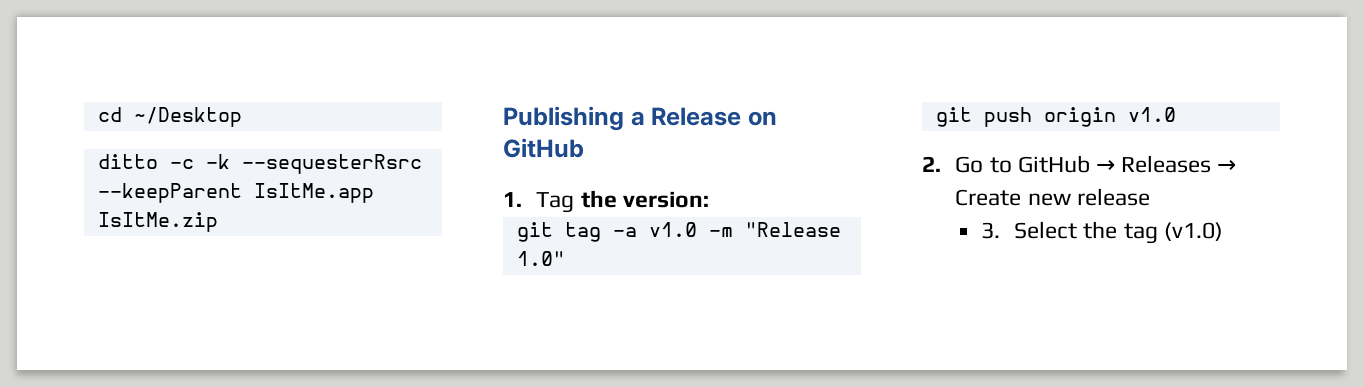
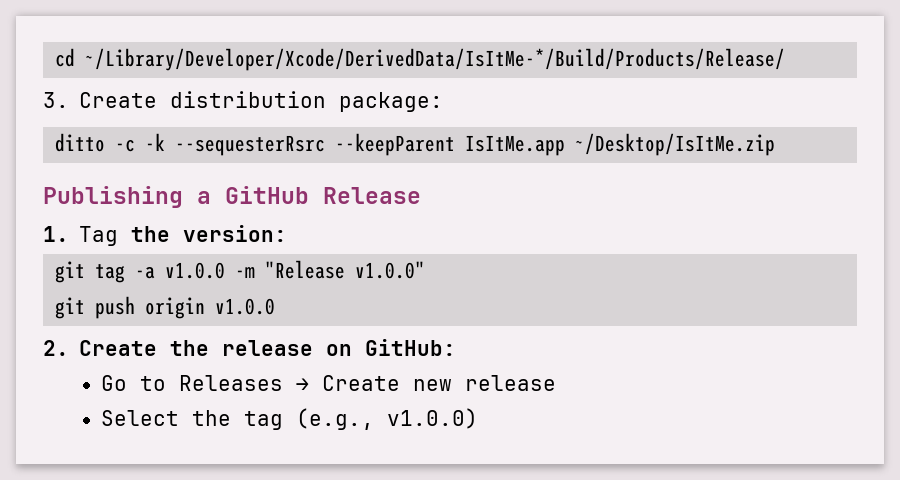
[133,107,242,127] ~/Desktop -> [85,48,786,71] [43,91,444,112] ~/Library/Developer/Xcode/DerivedData/IsItMe-*/Build/Products/Release/ // 3. Create distribution package:
[97,212,218,232] IsItMe.zip -> [575,133,776,156] ~/Desktop/IsItMe.zip
(645, 118) none -> [225,186,309,204] GitHub
[747,111,777,126] [503,138,584,158] on GitHub -> (421, 195) none
[648,222,697,237] v1.0 -> [165,262,226,279] v1.0.0
[516,251,565,266] 1.0" -> [355,261,426,279] v1.0.0"
[1127,107,1176,122] v1.0 -> [215,298,276,315] v1.0.0
[955,155,1116,173] Go to GitHub → -> [79,339,457,356] [101,375,167,391] Create the release on GitHub: // Go to
[980,222,1000,239] 3. -> (557, 383) none
[1163,222,1223,241] (v1.0) -> [296,408,479,430] (e.g., v1.0.0)

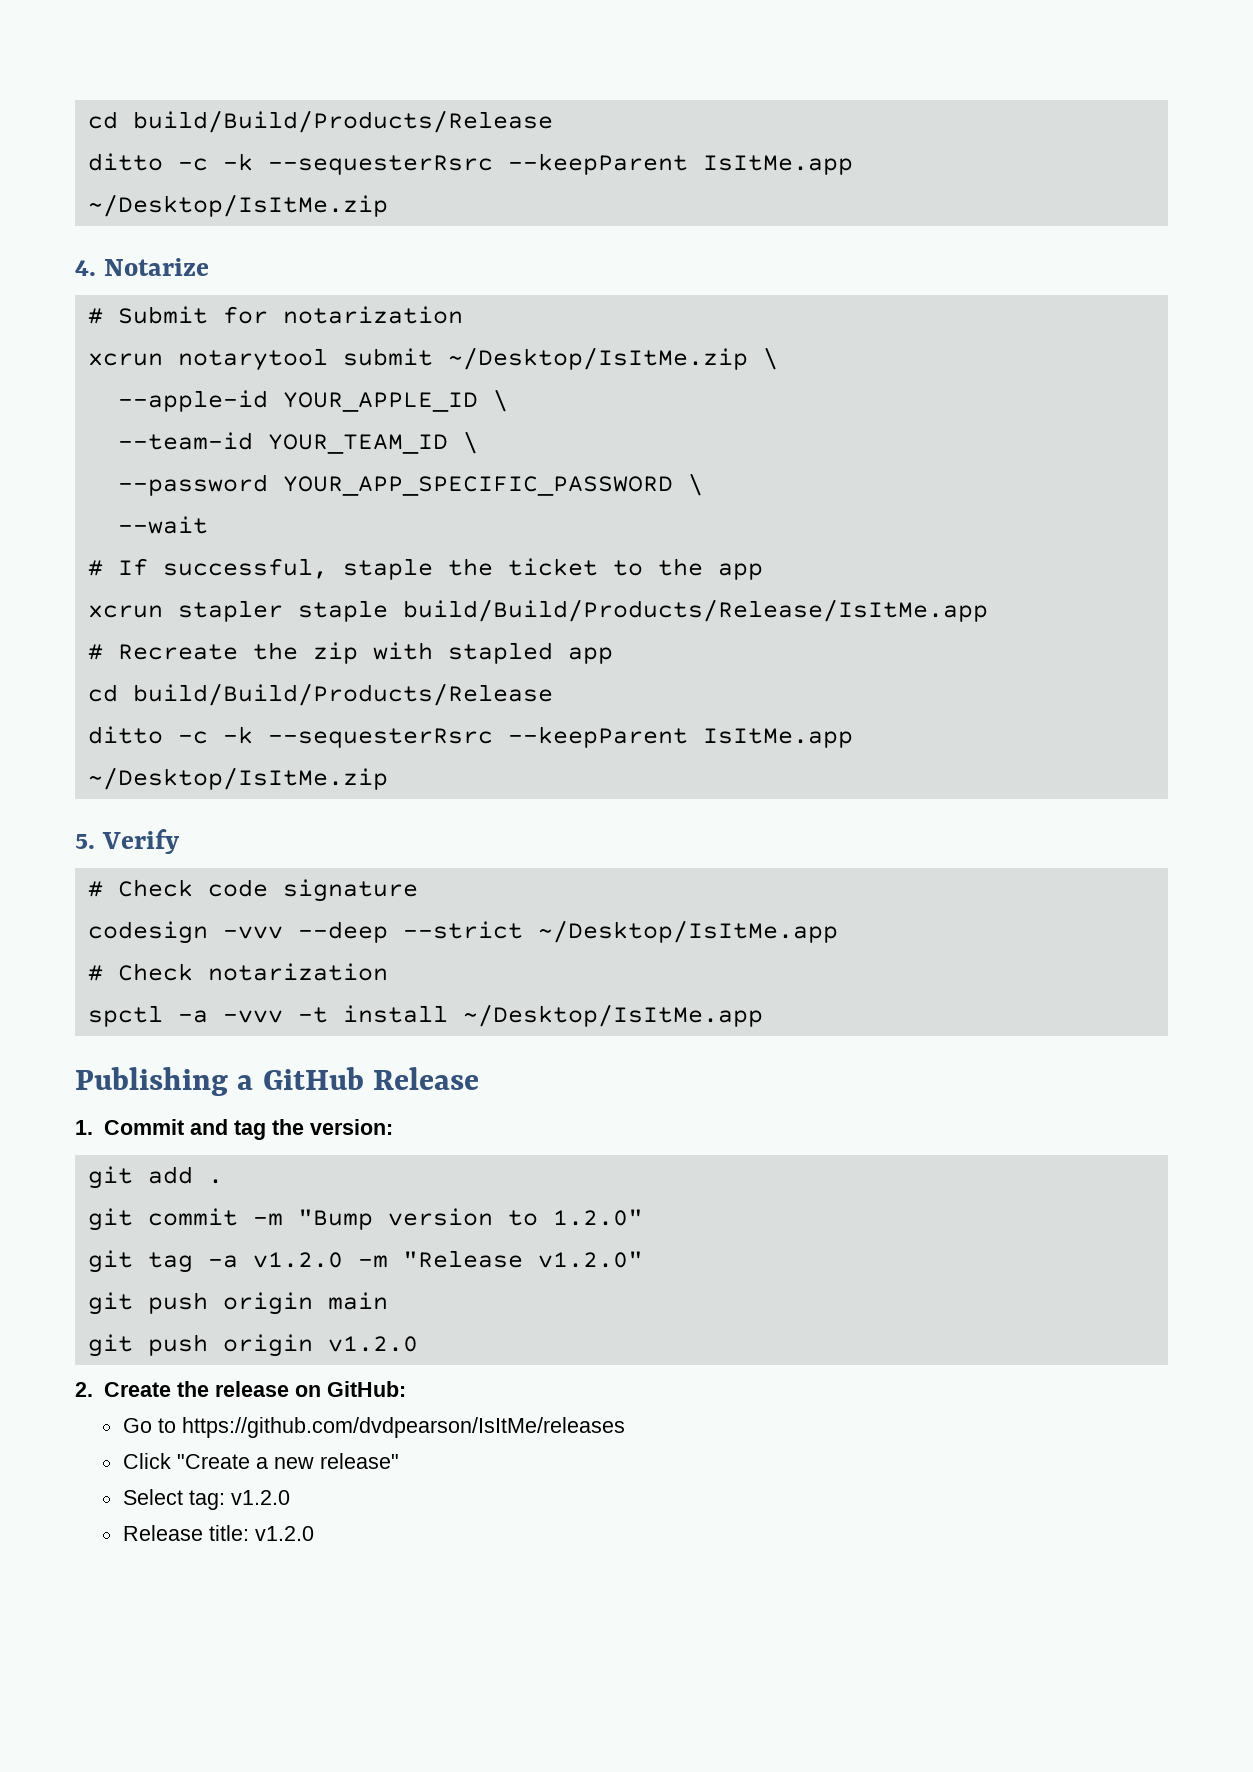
[55,48,786,71] [43,91,444,112] [55,133,776,156] cd ~/Library/Developer/Xcode/DerivedData/IsItMe-*/Build/Products/Release/ // 3. Create distribution package: // ditto -c -k --sequesterRsrc --keepParent IsItMe.app ~/Desktop/IsItMe.zip -> [87,110,553,133] [87,153,853,175] [87,194,388,217] [75,258,210,276] [87,306,463,324] [87,347,778,371] [117,389,508,412] [117,431,478,454] [117,473,703,496] [117,516,208,534] [87,558,763,580] [87,599,988,622] [87,642,613,664] [87,683,553,706] [87,726,853,748] [87,767,388,790] [75,829,181,854] [87,879,418,902] [87,920,838,944] [87,963,388,981] [87,1004,763,1027] cd build/Build/Products/Release // ditto -c -k --sequesterRsrc --keepParent IsItMe.app ~/Desktop/IsItMe.zip // 4. Notarize // # Submit for notarization // xcrun notarytool submit ~/Desktop/IsItMe.zip \ // --apple-id YOUR_APPLE_ID \ // --team-id YOUR_TEAM_ID \ // --password YOUR_APP_SPECIFIC_PASSWORD \ // --wait // # If successful, staple the ticket to the app // xcrun stapler staple build/Build/Products/Release/IsItMe.app // # Recreate the zip with stapled app // cd build/Build/Products/Release // ditto -c -k --sequesterRsrc --keepParent IsItMe.app ~/Desktop/IsItMe.zip // 5. Verify // # Check code signature // codesign -vvv --deep --strict ~/Desktop/IsItMe.app // # Check notarization // spctl -a -vvv -t install ~/Desktop/IsItMe.app
[79,226,119,246] Tag -> [103,1119,266,1140] Commit and tag
(288, 233) none -> [87,1166,223,1189] [87,1208,643,1231] // git add . // git commit -m "Bump version to 1.2.0"
[165,262,226,279] v1.0.0 -> [252,1252,343,1268] v1.2.0
[355,261,426,279] [55,296,276,319] v1.0.0" // git push origin v1.0.0 -> [537,1251,643,1268] [87,1292,388,1315] [87,1334,418,1357] v1.2.0" // git push origin main // git push origin v1.2.0
[179,375,557,391] [101,408,479,430] Releases → Create new release // Select the tag (e.g., v1.0.0) -> [181,1417,625,1438] [122,1453,399,1469] [122,1489,290,1510] [122,1525,314,1541] https://github.com/dvdpearson/IsItMe/releases // Click "Create a new release" // Select tag: v1.2.0 // Release title: v1.2.0

